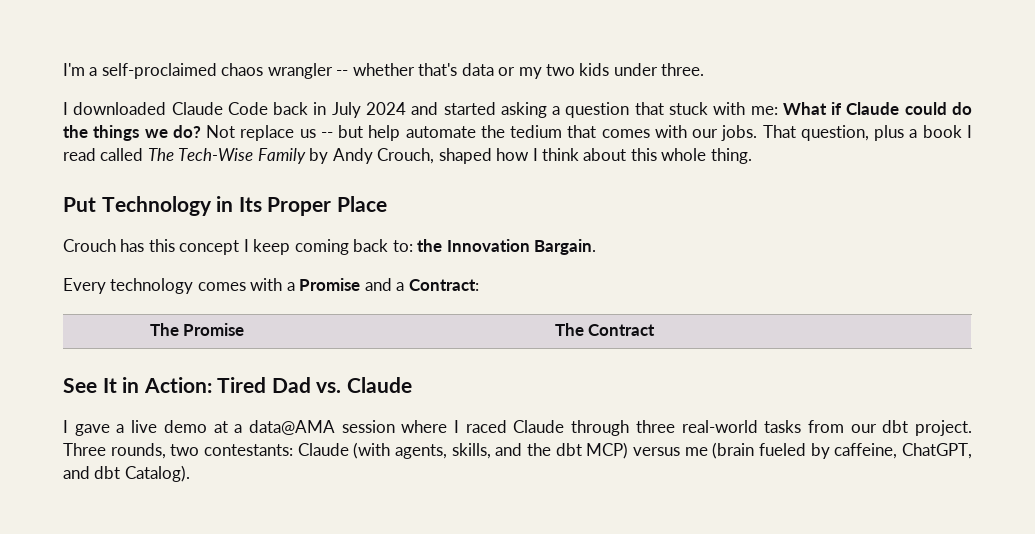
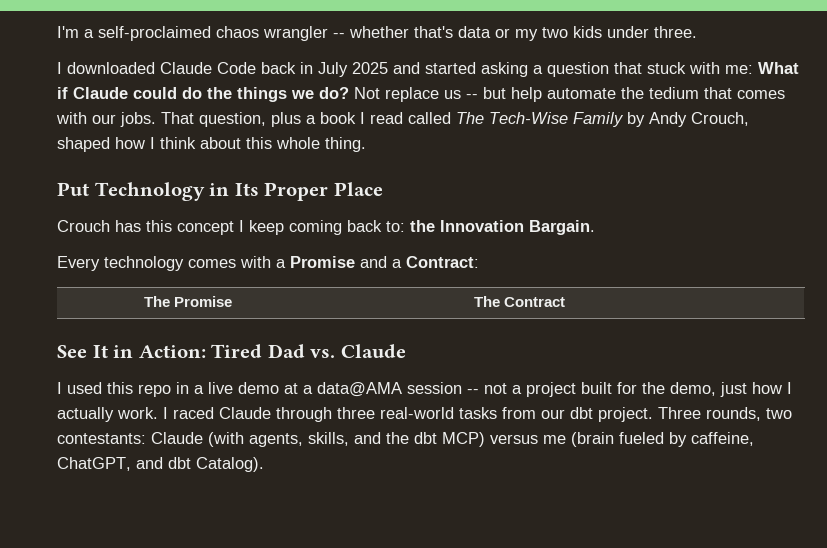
[366,102,406,115] 2024 -> [352,62,388,74] 2025
[74,424,110,436] gave -> [67,382,189,397] used this repo in
[401,420,448,433] where -> [467,382,792,397] [57,407,158,422] -- not a project built for the demo, just how I actually work.

